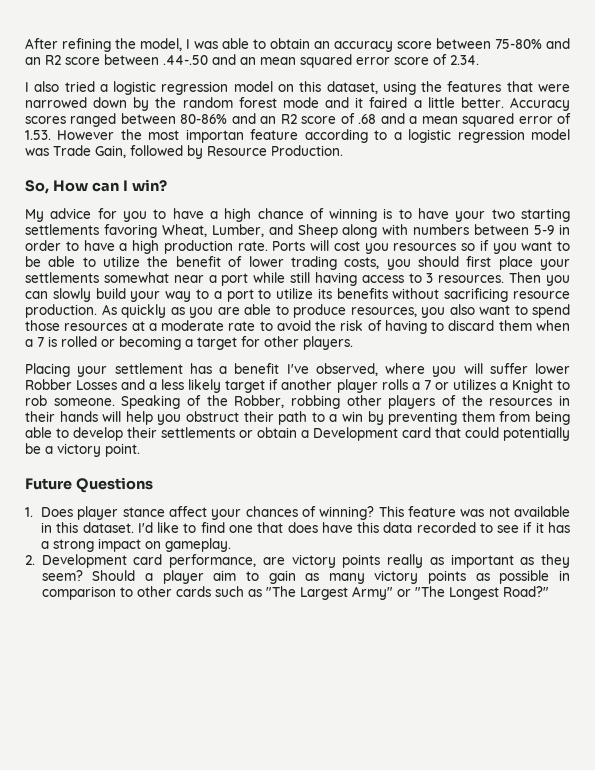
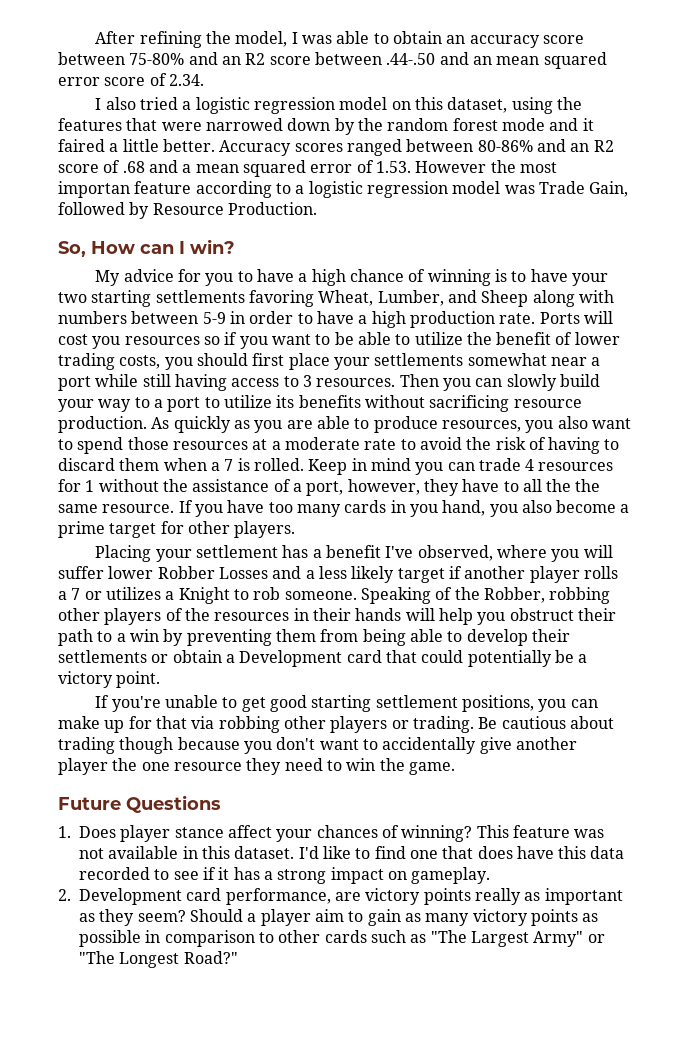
[61,336,193,350] rolled or becoming a -> [253,458,614,475] [58,479,601,496] [58,500,630,517] [58,521,105,538] rolled. Keep in mind you can trade 4 resources for 1 without the assistance of a port, however, they have to all the the same resource. If you have too many cards in you hand, you also become a prime
(140, 450) none -> [95,695,598,712] [58,716,614,733] [58,737,577,754] [58,758,455,775] // If you're unable to get good starting settlement positions, you can make up for that via robbing other players or trading. Be cautious about trading though because you don't want to accidentally give another player the one resource they need to win the game.

